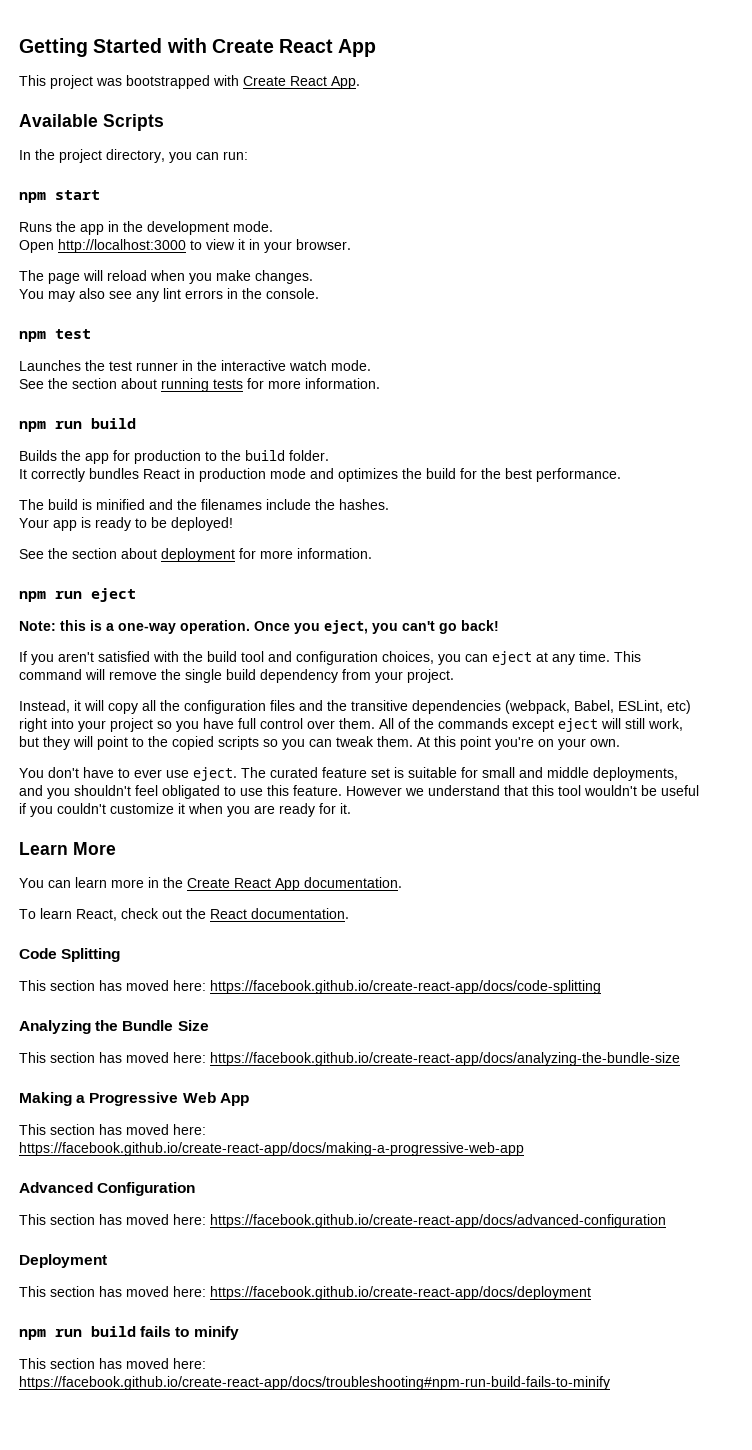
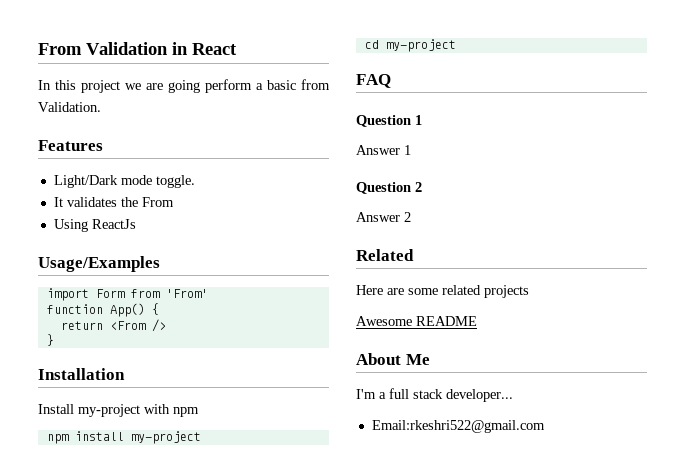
[19,38,377,57] [19,75,360,89] [19,114,164,131] [19,149,248,163] [19,190,100,203] [19,221,273,235] [19,239,351,253] [19,270,313,284] [19,288,319,302] [19,329,91,342] [19,360,371,371] [19,378,380,392] [19,418,136,432] [19,450,329,464] [19,468,621,482] [19,499,389,510] [19,517,233,531] [19,548,372,562] [19,588,136,602] [19,620,499,634] [19,651,641,665] [19,669,454,683] [19,700,691,714] [19,718,683,732] [19,736,620,750] [19,767,678,781] [19,785,699,799] [19,803,351,817] [19,842,116,855] [19,877,402,891] [19,908,349,921] [19,948,121,962] [19,980,601,994] [19,1020,209,1034] [19,1052,680,1066] [19,1092,249,1106] [19,1124,206,1135] [19,1142,524,1156] [19,1182,196,1196] [19,1214,666,1228] [19,1254,107,1268] [19,1286,591,1300] [19,1326,239,1340] [19,1358,206,1369] [19,1376,610,1390] Getting Started with Create React App // This project was bootstrapped with Create React App. // Available Scripts // In the project directory, you can run: // npm start // Runs the app in the development mode. // Open http://localhost:3000 to view it in your browser. // The page will reload when you make changes. // You may also see any lint errors in the console. // npm test // Launches the test runner in the interactive watch mode. // See the section about running tests for more information. // npm run build // Builds the app for production to the build folder. // It correctly bundles React in production mode and optimizes the build for the best performance. // The build is minified and the filenames include the hashes. // Your app is ready to be deployed! // See the section about deployment for more information. // npm run eject // Note: this is a one-way operation. Once you eject, you can't go back! // If you aren't satisfied with the build tool and configuration choices, you can eject at any time. This command will remove the single build dependency from your project. // Instead, it will copy all the configuration files and the transitive dependencies (webpack, Babel, ESLint, etc) right into your project so you have full control over them. All of the commands except eject will still work, but they will point to the copied scripts so you can tweak them. At this point you're on your own. // You don't have to ever use eject. The curated feature set is suitable for small and middle deployments, and you shouldn't feel obligated to use this feature. However we understand that this tool wouldn't be useful if you couldn't customize it when you are ready for it. // Learn More // You can learn more in the Create React App documentation. // To learn React, check out the React documentation. // Code Splitting // This section has moved here: https://facebook.github.io/create-react-app/docs/code-splitting // Analyzing the Bundle Size // This section has moved here: https://facebook.github.io/create-react-app/docs/analyzing-the-bundle-size // Making a Progressive Web App // This section has moved here: https://facebook.github.io/create-react-app/docs/making-a-progressive-web-app // Advanced Configuration // This section has moved here: https://facebook.github.io/create-react-app/docs/advanced-configuration // Deployment // This section has moved here: https://facebook.github.io/create-react-app/docs/deployment // npm run build fails to minify // This section has moved here: https://facebook.github.io/create-react-app/docs/troubleshooting#npm-run-build-fails-to-minify -> [38,42,237,55] [38,79,330,93] [38,102,101,112] [38,140,103,151] [53,175,195,188] [53,197,174,207] [53,219,136,232] [38,256,160,272] [46,288,208,301] [46,303,159,317] [60,319,166,332] [46,334,54,346] [38,368,125,380] [38,404,199,417] [46,431,201,444] [364,39,456,52] [356,74,391,88] [356,115,422,127] [356,145,411,155] [356,182,422,194] [356,212,411,222] [356,249,414,261] [356,285,529,298] [356,316,477,326] [356,353,430,365] [356,388,513,402] [371,420,545,433] From Validation in React // In this project we are going perform a basic from Validation. // Features // Light/Dark mode toggle. // It validates the From // Using ReactJs // Usage/Examples // import Form from 'From' // function App() { // return <From /> // } // Installation // Install my-project with npm // npm install my-project // cd my-project // FAQ // Question 1 // Answer 1 // Question 2 // Answer 2 // Related // Here are some related projects // Awesome README // About Me // I'm a full stack developer... // Email:rkeshri522@gmail.com

